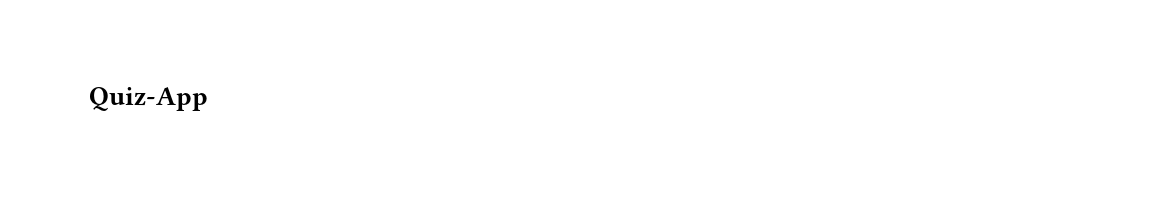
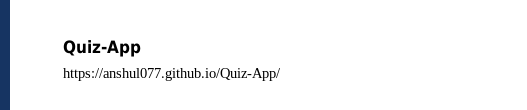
(208, 99) none -> [63,68,281,81] // https://anshul077.github.io/Quiz-App/

